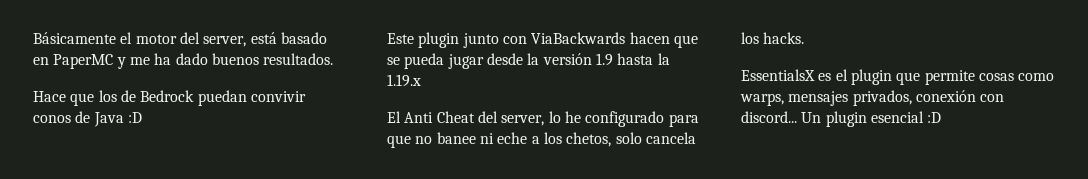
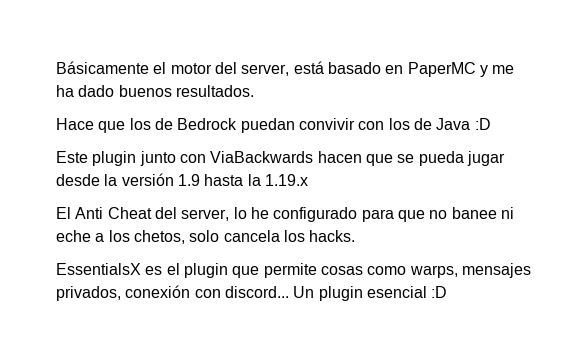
[33,115,71,123] conos -> [358,118,410,130] con los

